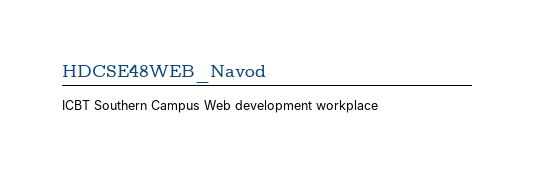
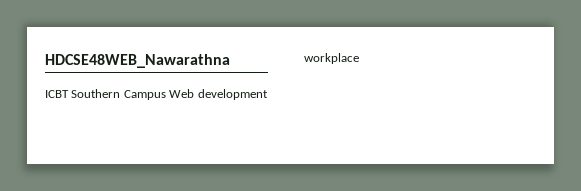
[62,64,266,83] HDCSE48WEB_Navod -> [45,54,230,68] HDCSE48WEB_Nawarathna

